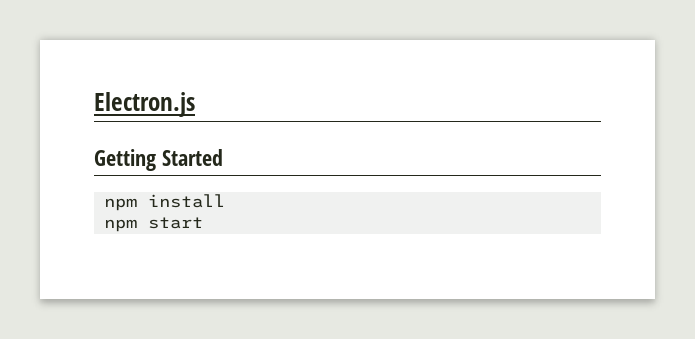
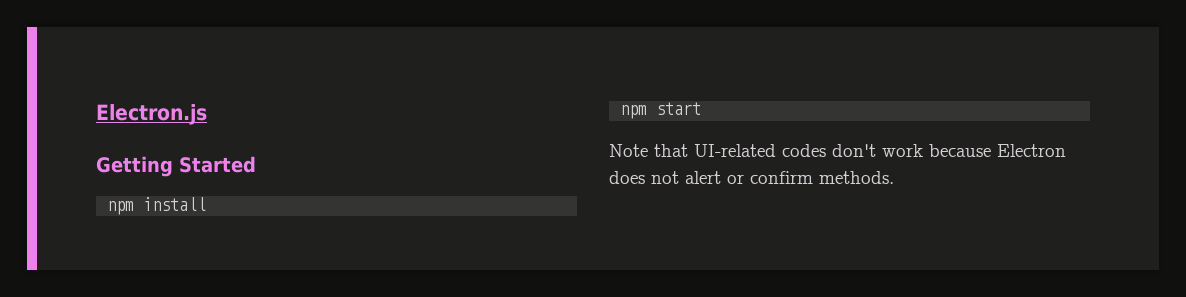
(203, 223) none -> [609,144,1066,157] [609,171,894,184] // Note that UI-related codes don't work because Electron does not alert or confirm methods.

